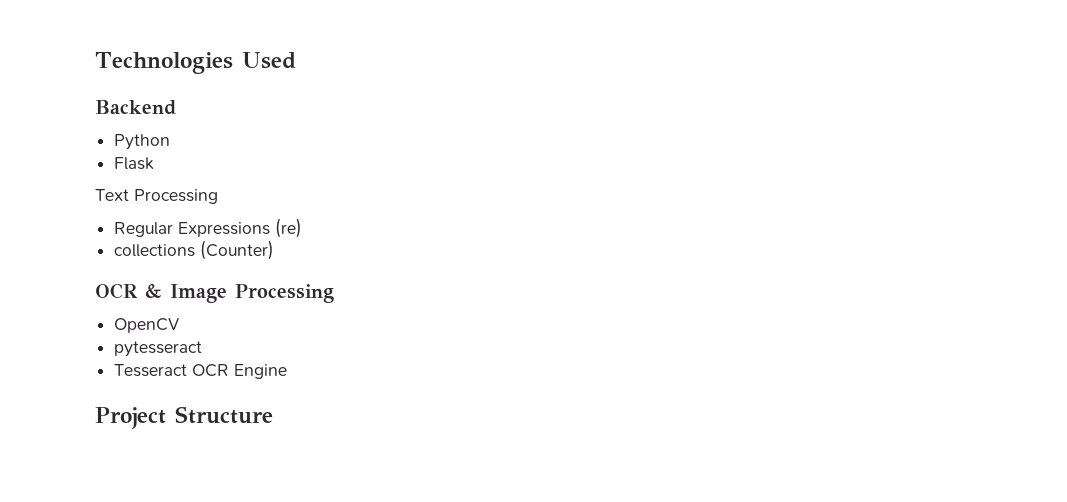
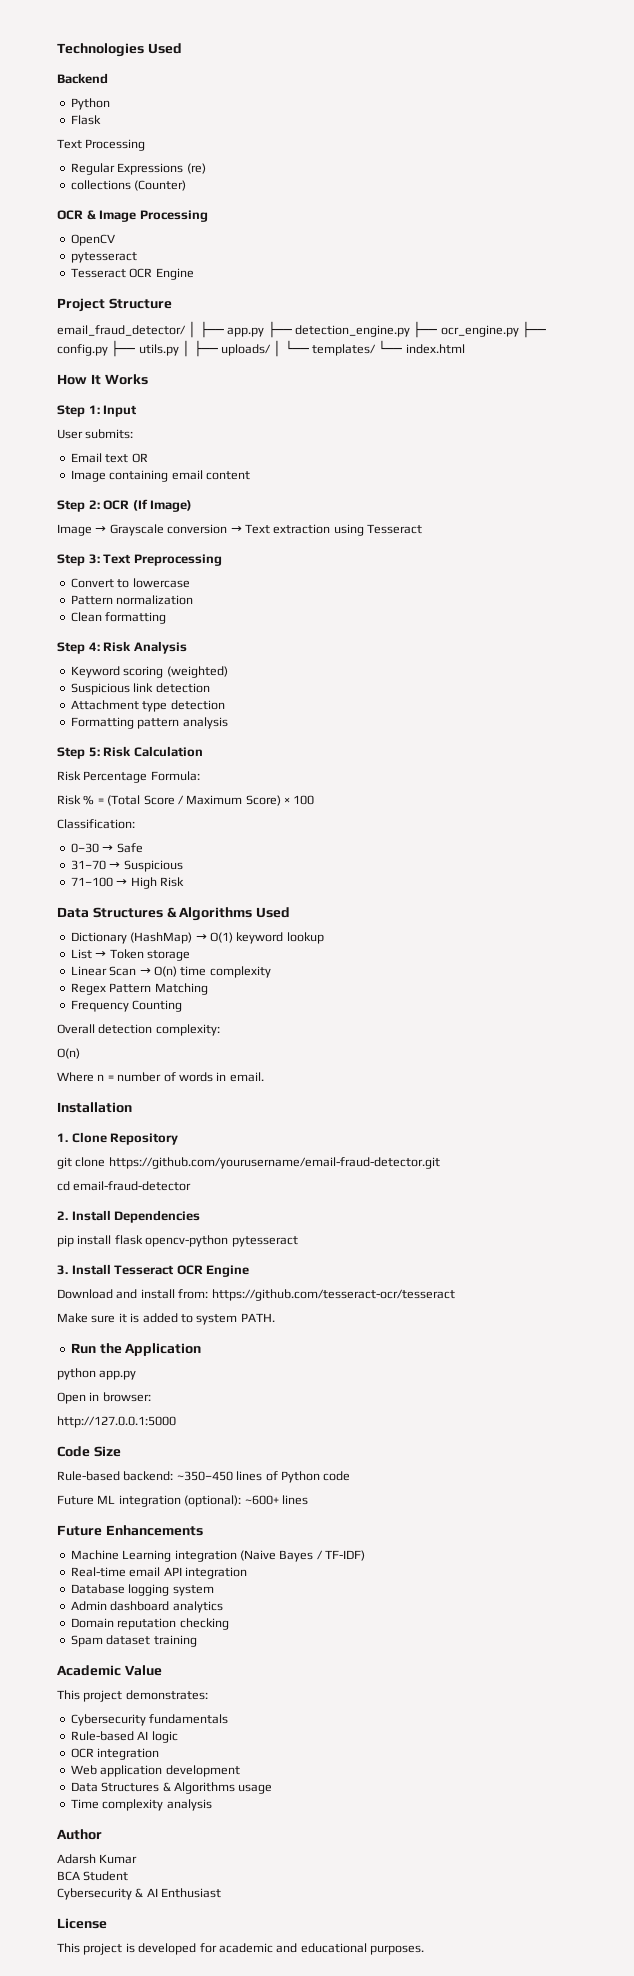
(273, 415) none -> [57,321,546,338] [57,340,465,357] [57,374,148,385] [57,405,138,417] [57,429,134,439] [70,453,148,463] [70,470,250,482] [57,499,193,512] [57,524,422,536] [57,554,222,566] [70,578,190,588] [70,595,194,605] [70,612,167,624] [57,641,187,654] [70,666,228,678] [70,683,210,695] [70,700,225,712] [70,717,228,729] [57,746,203,759] [57,771,200,783] [57,795,315,806] [57,819,135,829] [70,843,143,853] [70,860,183,872] [70,877,184,889] [57,907,291,921] [70,932,324,944] [70,949,190,961] [70,966,271,978] [70,983,208,995] [70,1000,183,1012] [57,1024,220,1036] [57,1048,80,1059] [57,1072,264,1082] [57,1102,132,1113] [57,1132,179,1145] [57,1157,440,1169] [57,1181,192,1191] [57,1210,201,1223] [57,1235,298,1247] [57,1264,250,1277] [57,1289,455,1301] [57,1313,275,1325] [70,1343,202,1356] [57,1368,137,1380] [57,1392,151,1404] [57,1416,176,1428] [57,1446,121,1457] [57,1471,351,1483] [57,1495,308,1507] [57,1525,203,1536] [70,1550,365,1562] [70,1567,247,1579] [70,1584,214,1596] [70,1601,223,1613] [70,1618,229,1630] [70,1635,197,1647] [57,1665,162,1676] [57,1690,208,1702] [70,1714,229,1726] [70,1731,178,1743] [70,1748,160,1760] [70,1765,240,1777] [70,1782,273,1794] [70,1799,212,1811] [57,1829,102,1840] [57,1854,138,1864] [57,1871,129,1881] [57,1888,222,1900] [57,1918,107,1929] [57,1943,424,1955] // email_fraud_detector/ │ ├── app.py ├── detection_engine.py ├── ocr_engine.py ├── config.py ├── utils.py │ ├── uploads/ │ └── templates/ └── index.html // How It Works // Step 1: Input // User submits: // Email text OR // Image containing email content // Step 2: OCR (If Image) // Image → Grayscale conversion → Text extraction using Tesseract // Step 3: Text Preprocessing // Convert to lowercase // Pattern normalization // Clean formatting // Step 4: Risk Analysis // Keyword scoring (weighted) // Suspicious link detection // Attachment type detection // Formatting pattern analysis // Step 5: Risk Calculation // Risk Percentage Formula: // Risk % = (Total Score / Maximum Score) × 100 // Classification: // 0–30 → Safe // 31–70 → Suspicious // 71–100 → High Risk // Data Structures & Algorithms Used // Dictionary (HashMap) → O(1) keyword lookup // List → Token storage // Linear Scan → O(n) time complexity // Regex Pattern Matching // Frequency Counting // Overall detection complexity: // O(n) // Where n = number of words in email. // Installation // 1. Clone Repository // git clone https://github.com/yourusername/email-fraud-detector.git // cd email-fraud-detector // 2. Install Dependencies // pip install flask opencv-python pytesseract // 3. Install Tesseract OCR Engine // Download and install from: https://github.com/tesseract-ocr/tesseract // Make sure it is added to system PATH. // Run the Application // python app.py // Open in browser: // http://127.0.0.1:5000 // Code Size // Rule-based backend: ~350–450 lines of Python code // Future ML integration (optional): ~600+ lines // Future Enhancements // Machine Learning integration (Naive Bayes / TF-IDF) // Real-time email API integration // Database logging system // Admin dashboard analytics // Domain reputation checking // Spam dataset training // Academic Value // This project demonstrates: // Cybersecurity fundamentals // Rule-based AI logic // OCR integration // Web application development // Data Structures & Algorithms usage // Time complexity analysis // Author // Adarsh Kumar // BCA Student // Cybersecurity & AI Enthusiast // License // This project is developed for academic and educational purposes.

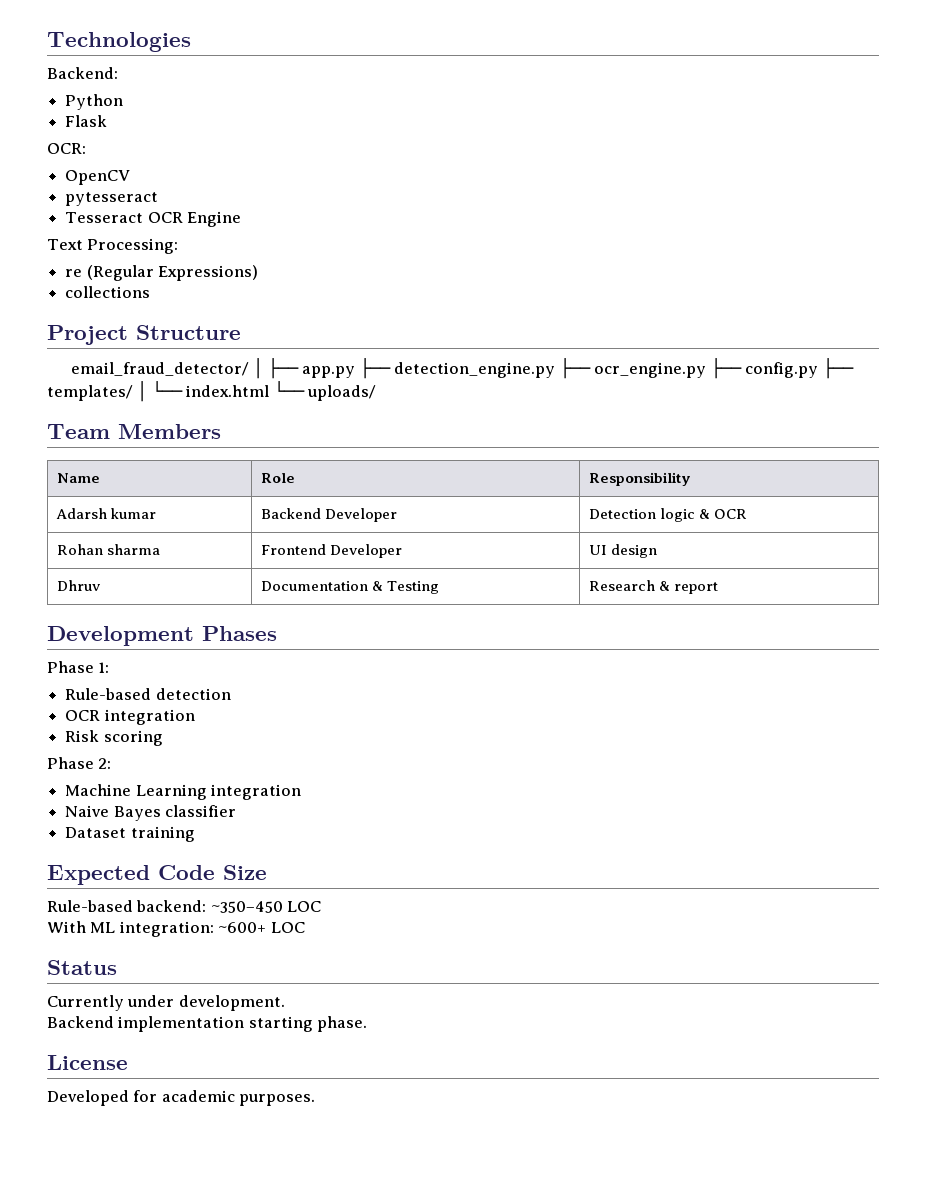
[147,43,182,54] [57,73,108,84] Used // Backend -> [47,67,118,79] // Backend:
[57,139,146,151] [70,163,206,175] [70,180,187,191] [57,210,208,222] Text Processing // Regular Expressions (re) // collections (Counter) // OCR & Image Processing -> [47,143,86,154] OCR:
(194, 274) none -> [47,238,179,254] [65,265,259,281] [65,286,151,298] // Text Processing: // re (Regular Expressions) // collections
[138,340,465,357] [57,374,148,385] [57,405,138,417] [57,429,134,439] [70,453,148,463] [70,470,250,482] [57,499,193,512] [57,524,422,536] [57,554,222,566] [70,578,190,588] [70,595,194,605] [70,612,167,624] [57,641,187,654] [70,666,228,678] [70,683,210,695] [70,700,225,712] [70,717,228,729] [57,746,203,759] [57,771,200,783] [57,795,315,806] [57,819,135,829] [70,843,143,853] [70,860,183,872] [70,877,184,889] [57,907,291,921] [70,932,324,944] [70,949,190,961] [70,966,271,978] [70,983,208,995] [70,1000,183,1012] [57,1024,220,1036] [57,1048,80,1059] [57,1072,264,1082] [57,1102,132,1113] [57,1132,179,1145] [57,1157,440,1169] [57,1181,192,1191] [57,1210,201,1223] [57,1235,298,1247] [57,1264,250,1277] [57,1289,455,1301] [57,1313,275,1325] [70,1343,202,1356] [57,1368,137,1380] [57,1392,151,1404] [57,1416,176,1428] utils.py │ ├── uploads/ │ └── templates/ └── index.html // How It Works // Step 1: Input // User submits: // Email text OR // Image containing email content // Step 2: OCR (If Image) // Image → Grayscale conversion → Text extraction using Tesseract // Step 3: Text Preprocessing // Convert to lowercase // Pattern normalization // Clean formatting // Step 4: Risk Analysis // Keyword scoring (weighted) // Suspicious link detection // Attachment type detection // Formatting pattern analysis // Step 5: Risk Calculation // Risk Percentage Formula: // Risk % = (Total Score / Maximum Score) × 100 // Classification: // 0–30 → Safe // 31–70 → Suspicious // 71–100 → High Risk // Data Structures & Algorithms Used // Dictionary (HashMap) → O(1) keyword lookup // List → Token storage // Linear Scan → O(n) time complexity // Regex Pattern Matching // Frequency Counting // Overall detection complexity: // O(n) // Where n = number of words in email. // Installation // 1. Clone Repository // git clone https://github.com/yourusername/email-fraud-detector.git // cd email-fraud-detector // 2. Install Dependencies // pip install flask opencv-python pytesseract // 3. Install Tesseract OCR Engine // Download and install from: https://github.com/tesseract-ocr/tesseract // Make sure it is added to system PATH. // Run the Application // python app.py // Open in browser: // http://127.0.0.1:5000 // -> [47,381,377,402] [47,424,221,439] [57,473,101,483] [261,473,296,483] [589,472,692,486] [56,508,157,519] [261,508,398,522] [589,508,748,522] [57,544,161,555] [261,544,403,558] [589,544,658,558] [57,580,102,591] [261,581,440,594] [589,580,719,594] [47,626,277,646] [47,661,110,673] [65,688,231,700] [65,709,195,725] [65,730,163,746] [47,757,112,769] [65,784,302,800] [65,805,237,821] [65,826,195,842] [47,865,150,885] templates/ │ └── index.html └── uploads/ // Team Members // Name | Role | Responsibility // Adarsh kumar | Backend Developer | Detection logic & OCR // Rohan sharma | Frontend Developer | UI design // Dhruv | Documentation & Testing | Research & report // Development Phases // Phase 1: // Rule-based detection // OCR integration // Risk scoring // Phase 2: // Machine Learning integration // Naive Bayes classifier // Dataset training // Expected
[236,1471,351,1483] [57,1495,308,1507] [57,1525,203,1536] [70,1550,365,1562] [70,1567,247,1579] [70,1584,214,1596] [70,1601,223,1613] [70,1618,229,1630] [70,1635,197,1647] [57,1665,162,1676] [57,1690,208,1702] [70,1714,229,1726] [70,1731,178,1743] [70,1748,160,1760] [70,1765,240,1777] [70,1782,273,1794] [70,1799,212,1811] [57,1829,102,1840] [57,1854,138,1864] [57,1871,129,1881] [57,1888,222,1900] [57,1918,107,1929] [57,1943,367,1955] lines of Python code // Future ML integration (optional): ~600+ lines // Future Enhancements // Machine Learning integration (Naive Bayes / TF-IDF) // Real-time email API integration // Database logging system // Admin dashboard analytics // Domain reputation checking // Spam dataset training // Academic Value // This project demonstrates: // Cybersecurity fundamentals // Rule-based AI logic // OCR integration // Web application development // Data Structures & Algorithms usage // Time complexity analysis // Author // Adarsh Kumar // BCA Student // Cybersecurity & AI Enthusiast // License // This project is developed for academic and educational -> [287,901,322,912] [47,921,305,937] [47,960,117,975] [47,995,285,1011] [47,1016,368,1032] [47,1055,128,1070] [47,1090,235,1106] LOC // With ML integration: ~600+ LOC // Status // Currently under development. // Backend implementation starting phase. // License // Developed for academic

